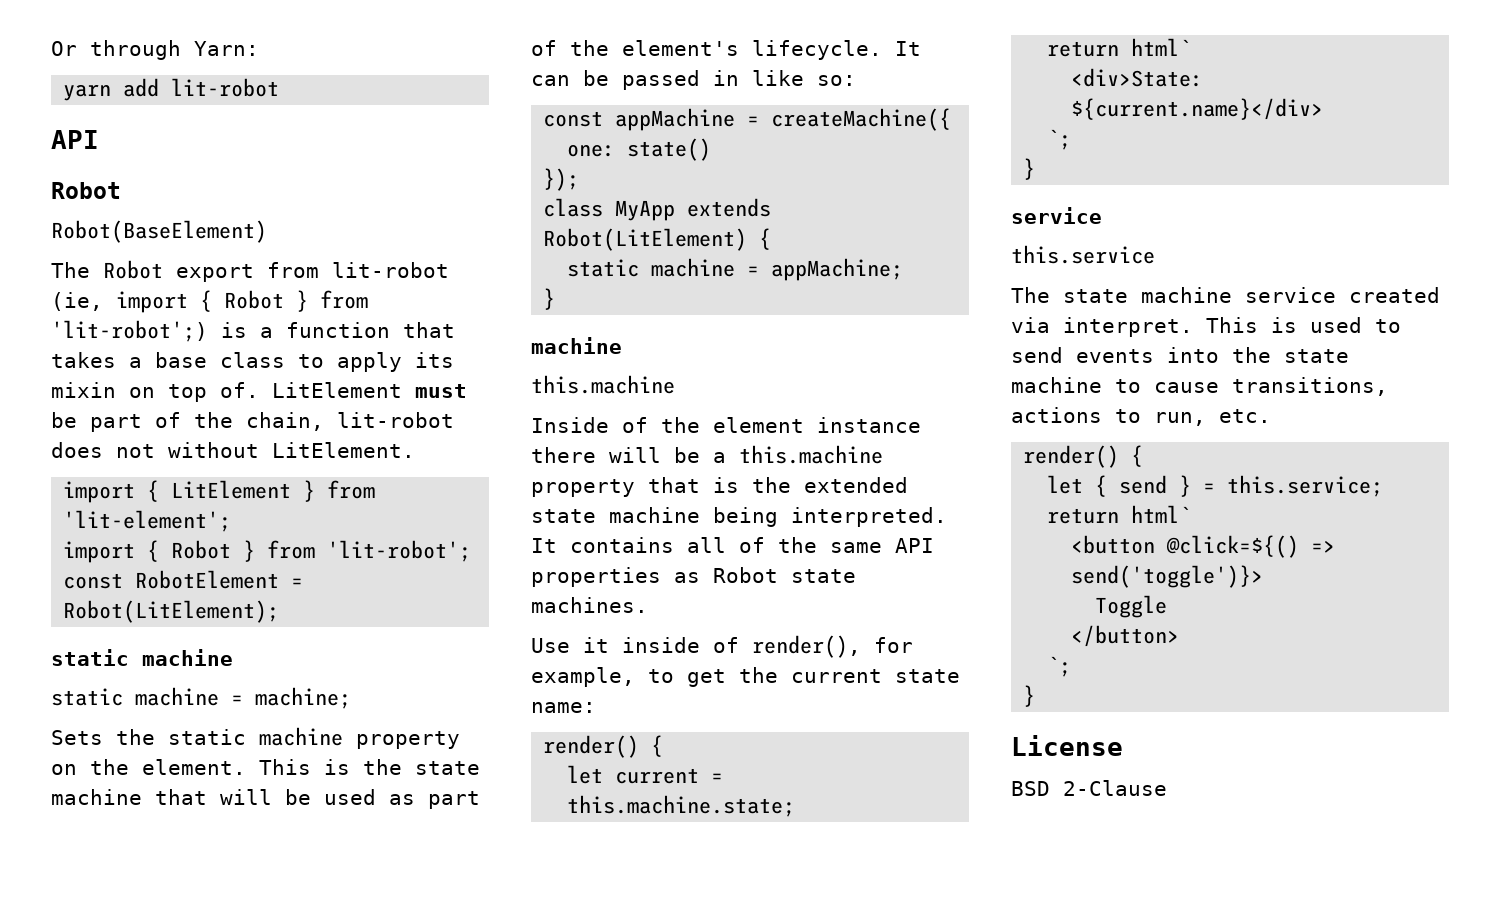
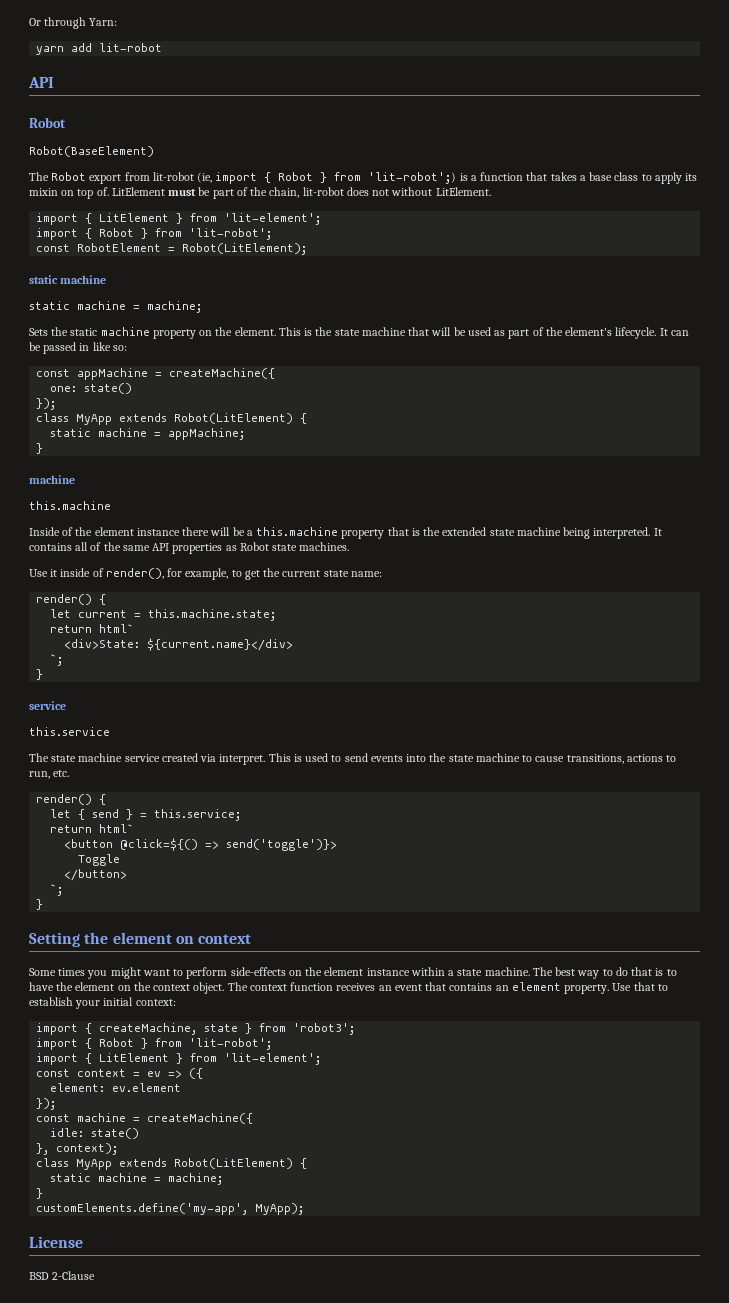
(1036, 696) none -> [29,932,252,947] [29,967,677,979] [29,982,668,994] [29,997,176,1009] [36,1023,356,1035] [36,1038,273,1050] [36,1053,322,1065] [36,1068,204,1079] [50,1083,182,1092] [36,1098,57,1110] [36,1113,254,1124] [50,1128,140,1139] [36,1143,119,1155] [36,1158,308,1170] [50,1173,224,1185] [36,1188,44,1199] [36,1203,305,1215] // Setting the element on context // Some times you might want to perform side-effects on the element instance within a state machine. The best way to do that is to have the element on the context object. The context function receives an event that contains an element property. Use that to establish your initial context: // import { createMachine, state } from 'robot3'; // import { Robot } from 'lit-robot'; // import { LitElement } from 'lit-element'; // const context = ev => ({ // element: ev.element // }); // const machine = createMachine({ // idle: state() // }, context); // class MyApp extends Robot(LitElement) { // static machine = machine; // } // customElements.define('my-app', MyApp);

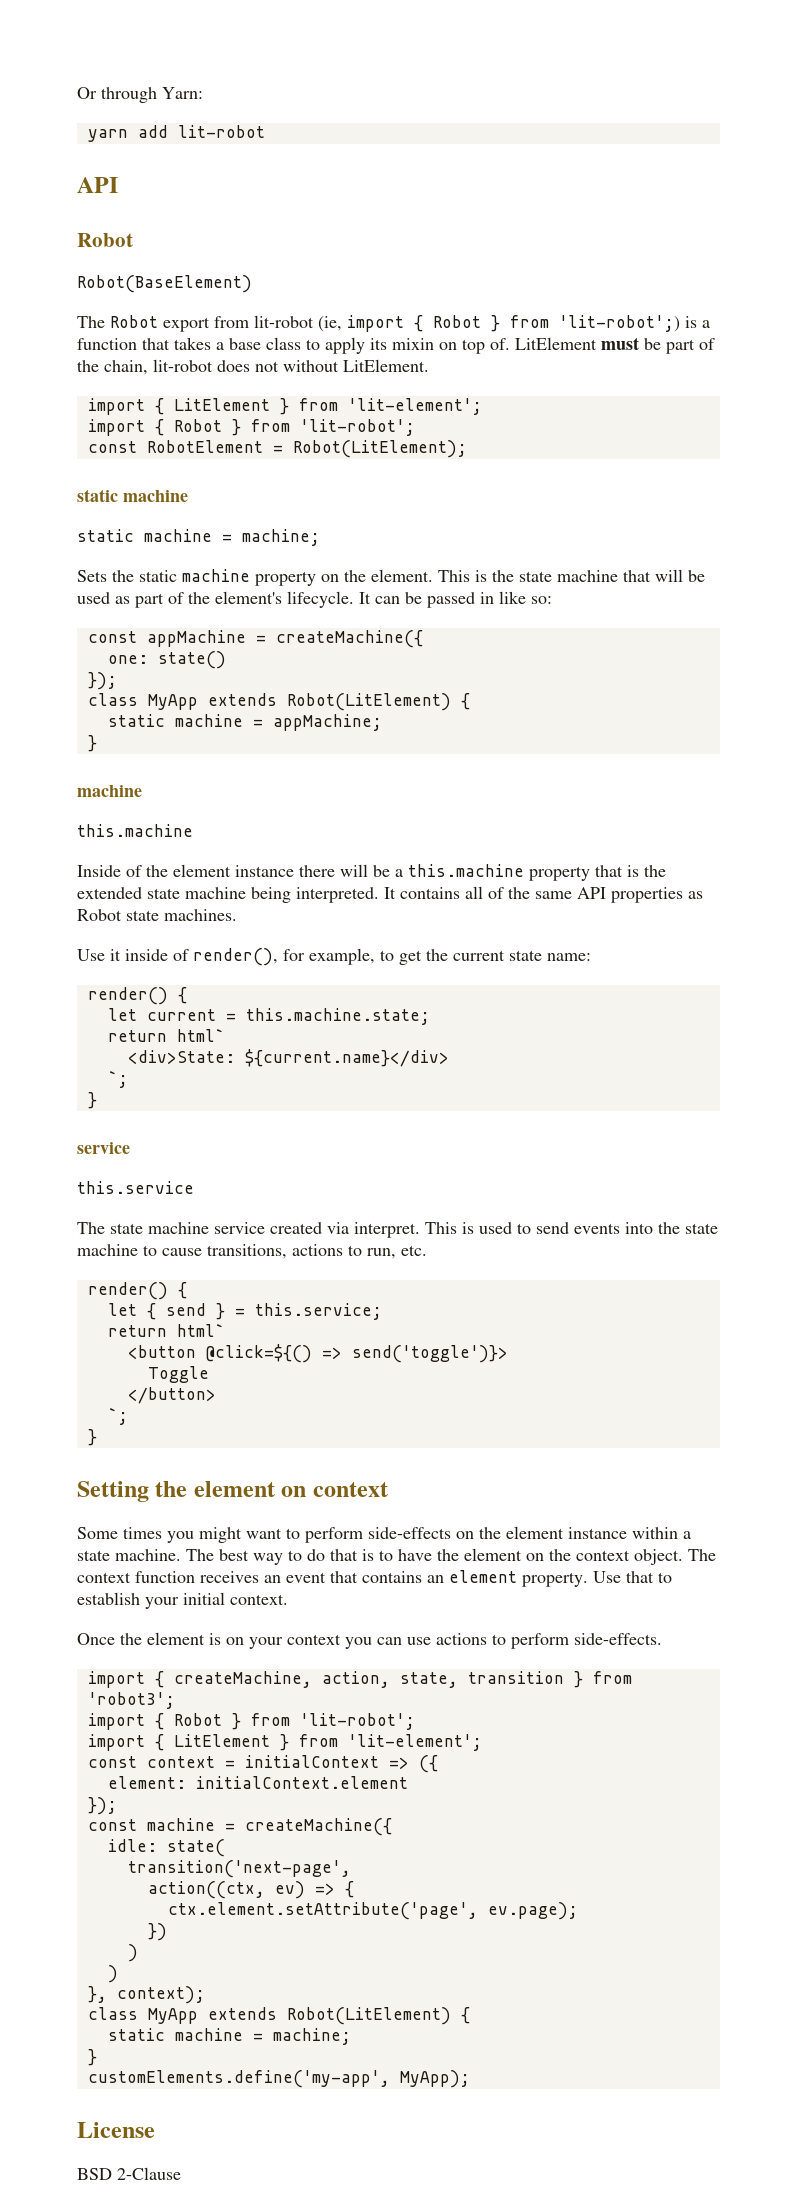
[135,999,176,1006] context: -> [230,1594,288,1605] [77,1632,662,1649] context. // Once the element is on your context you can use actions to perform side-effects.
[204,1024,239,1032] state -> [321,1671,564,1688] action, state, transition
[147,1071,162,1077] ev -> [244,1755,379,1768] initialContext
[112,1083,182,1092] ev.element -> [195,1776,408,1789] initialContext.element
[91,1128,140,1139] state() -> [166,1839,225,1857] [127,1860,351,1878] [147,1881,354,1899] [167,1902,578,1920] [147,1923,167,1941] [127,1944,138,1962] [107,1965,118,1983] state( // transition('next-page', // action((ctx, ev) => { // ctx.element.setAttribute('page', ev.page); // }) // ) // )

